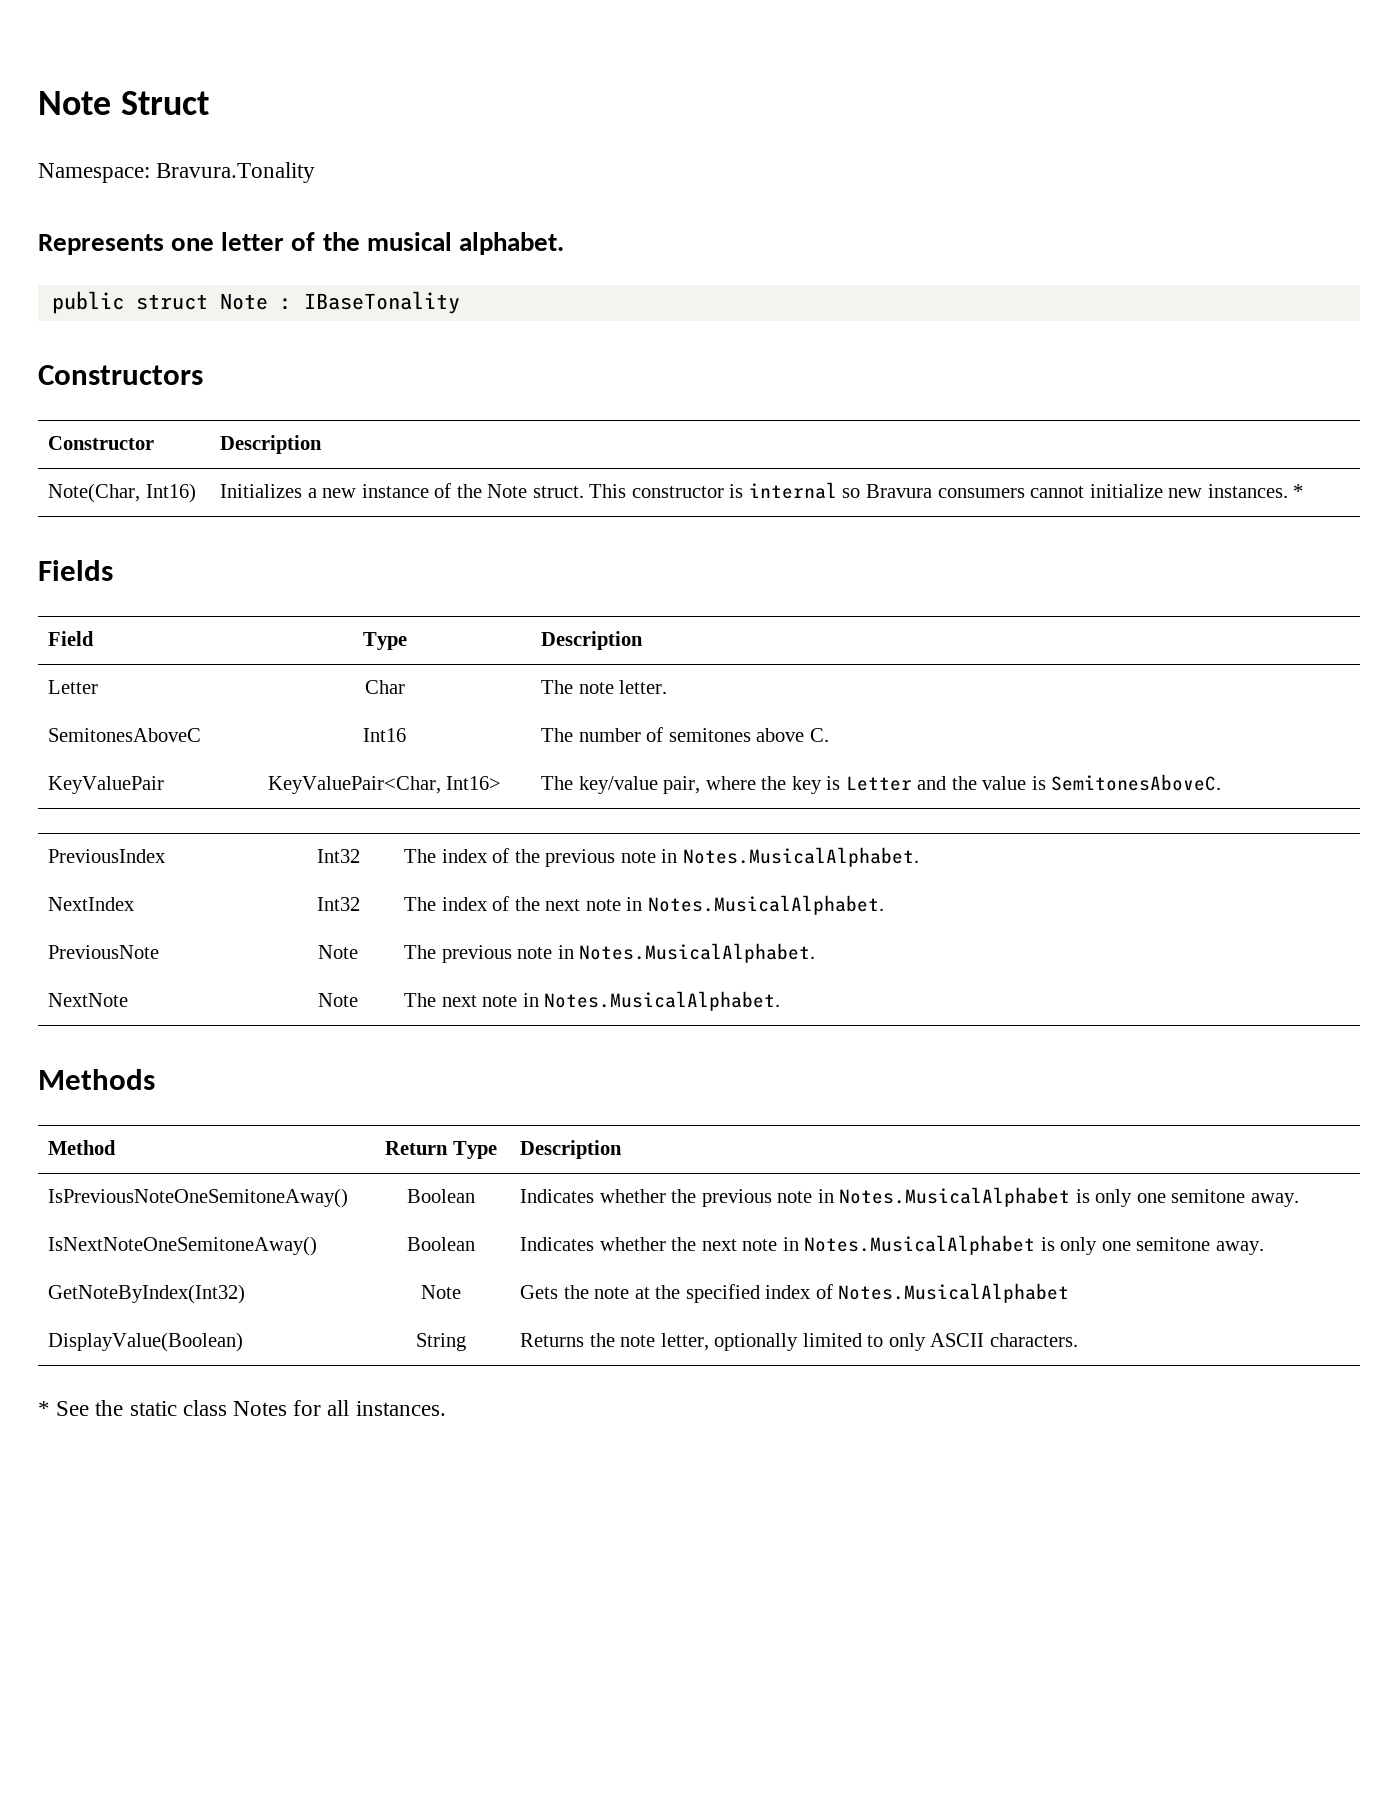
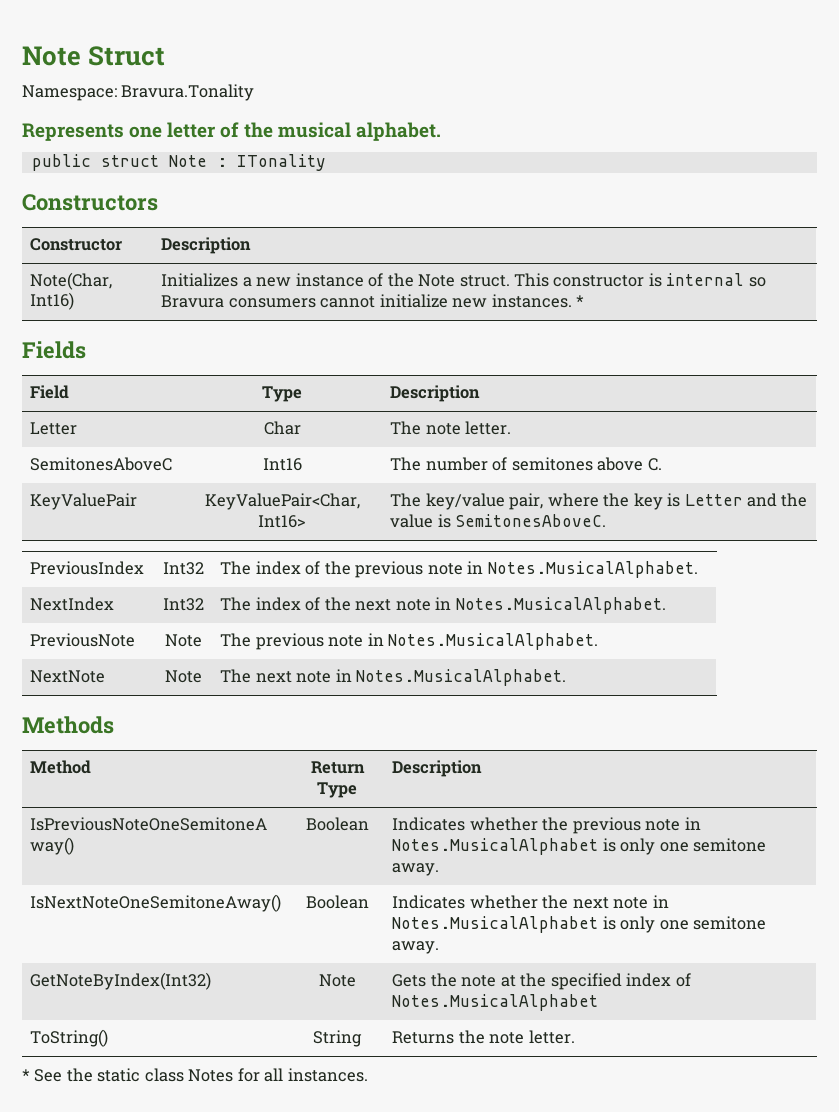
[303,291,460,314] IBaseTonality -> [236,154,326,171] ITonality
[48,1332,244,1352] DisplayValue(Boolean) -> [30,1029,109,1047] ToString()
[660,1333,1078,1351] letter, optionally limited to only ASCII characters. -> [528,1030,575,1044] letter.

